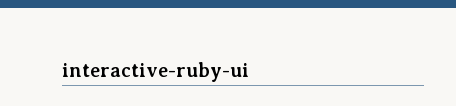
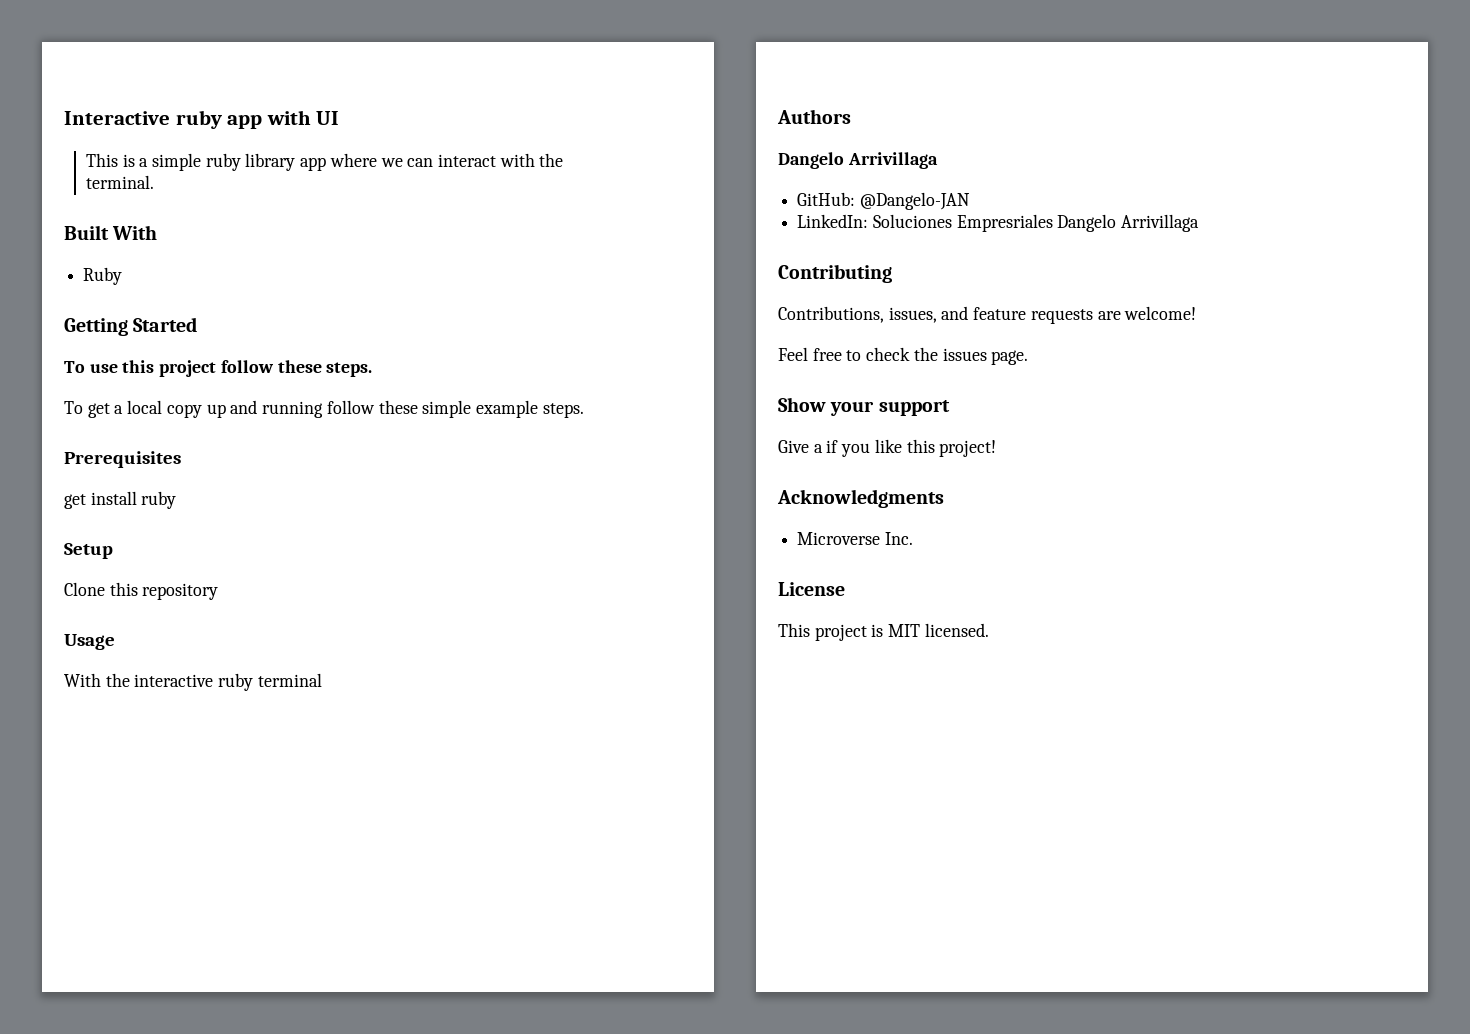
[62,62,249,82] interactive-ruby-ui -> [64,110,340,129] [85,153,564,171] [85,175,154,189] [64,225,158,240] [83,267,123,285] [64,317,198,336] [64,360,373,377] [64,400,584,418] [64,451,181,468] [64,491,177,509] [64,543,113,559] [64,582,219,600] [64,634,115,650] [64,673,322,691] [777,109,851,124] [778,152,938,169] [797,192,970,210] [797,214,1200,232] [778,264,892,283] [778,306,1197,324] [778,347,1029,365] [778,397,950,416] [778,439,997,457] [777,489,944,508] [797,532,913,545] [778,582,845,596] [778,623,989,641] Interactive ruby app with UI // This is a simple ruby library app where we can interact with the terminal. // Built With // Ruby // Getting Started // To use this project follow these steps. // To get a local copy up and running follow these simple example steps. // Prerequisites // get install ruby // Setup // Clone this repository // Usage // With the interactive ruby terminal // Authors // Dangelo Arrivillaga // GitHub: @Dangelo-JAN // LinkedIn: Soluciones Empresriales Dangelo Arrivillaga // Contributing // Contributions, issues, and feature requests are welcome! // Feel free to check the issues page. // Show your support // Give a if you like this project! // Acknowledgments // Microverse Inc. // License // This project is MIT licensed.

